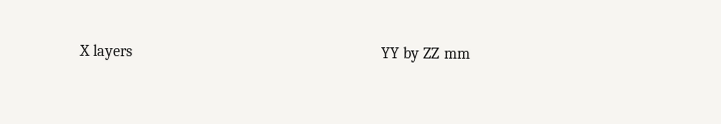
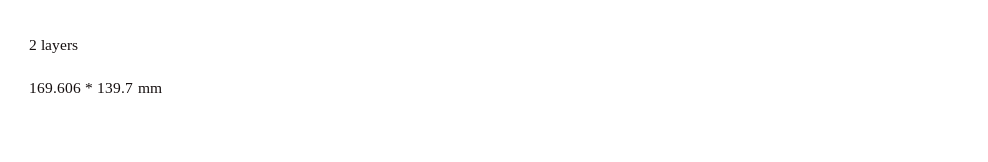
[79,44,91,56] X -> [29,40,37,50] 2
[381,46,441,63] YY by ZZ -> [29,83,134,93] 169.606 * 139.7

